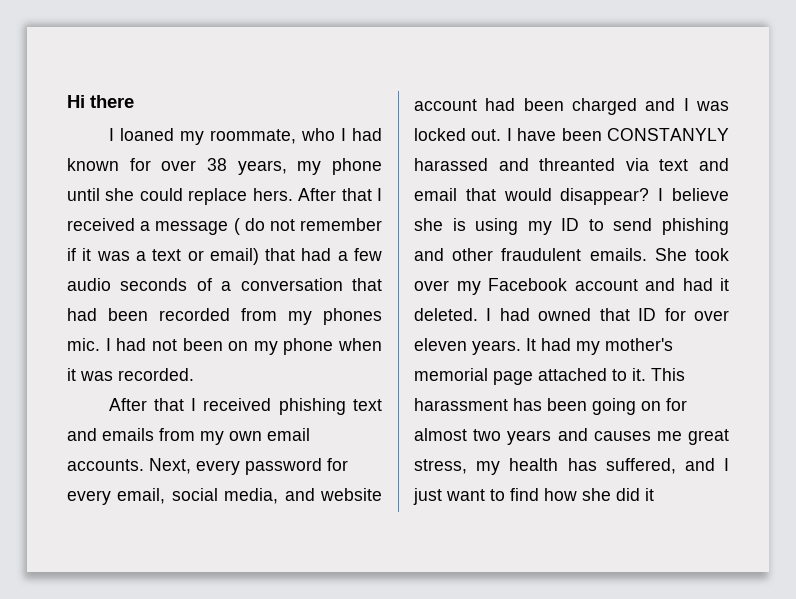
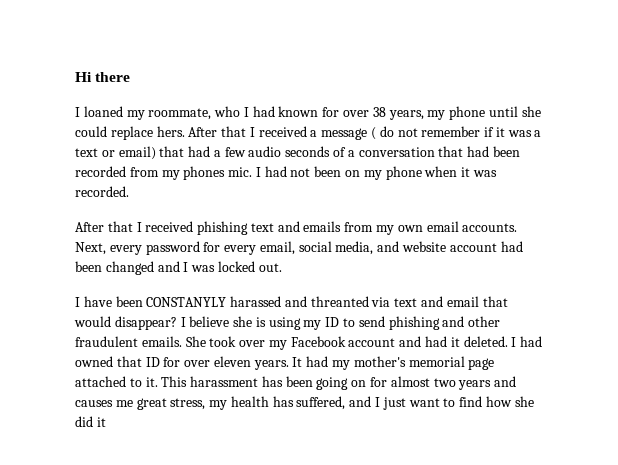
[572,98,637,115] charged -> [105,261,154,275] changed
(502, 135) none -> (282, 267) //

